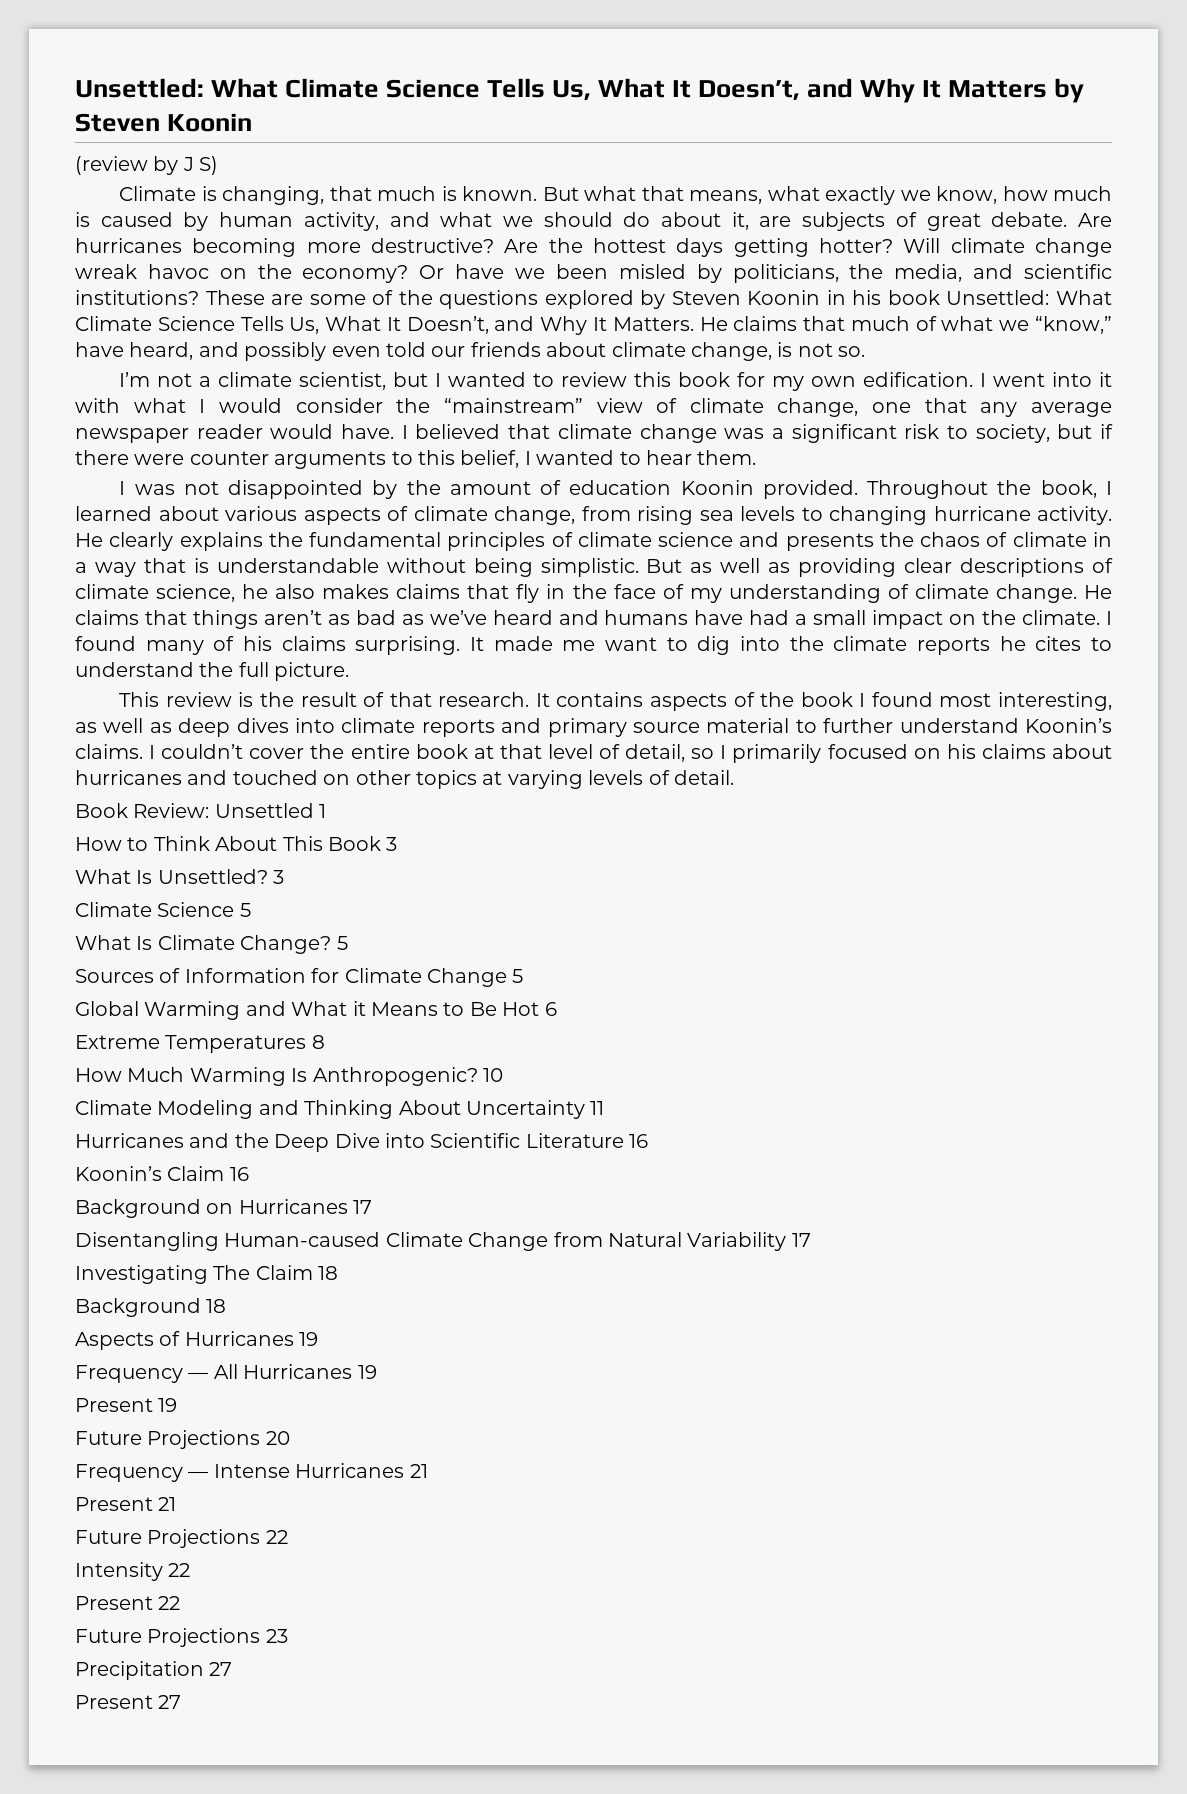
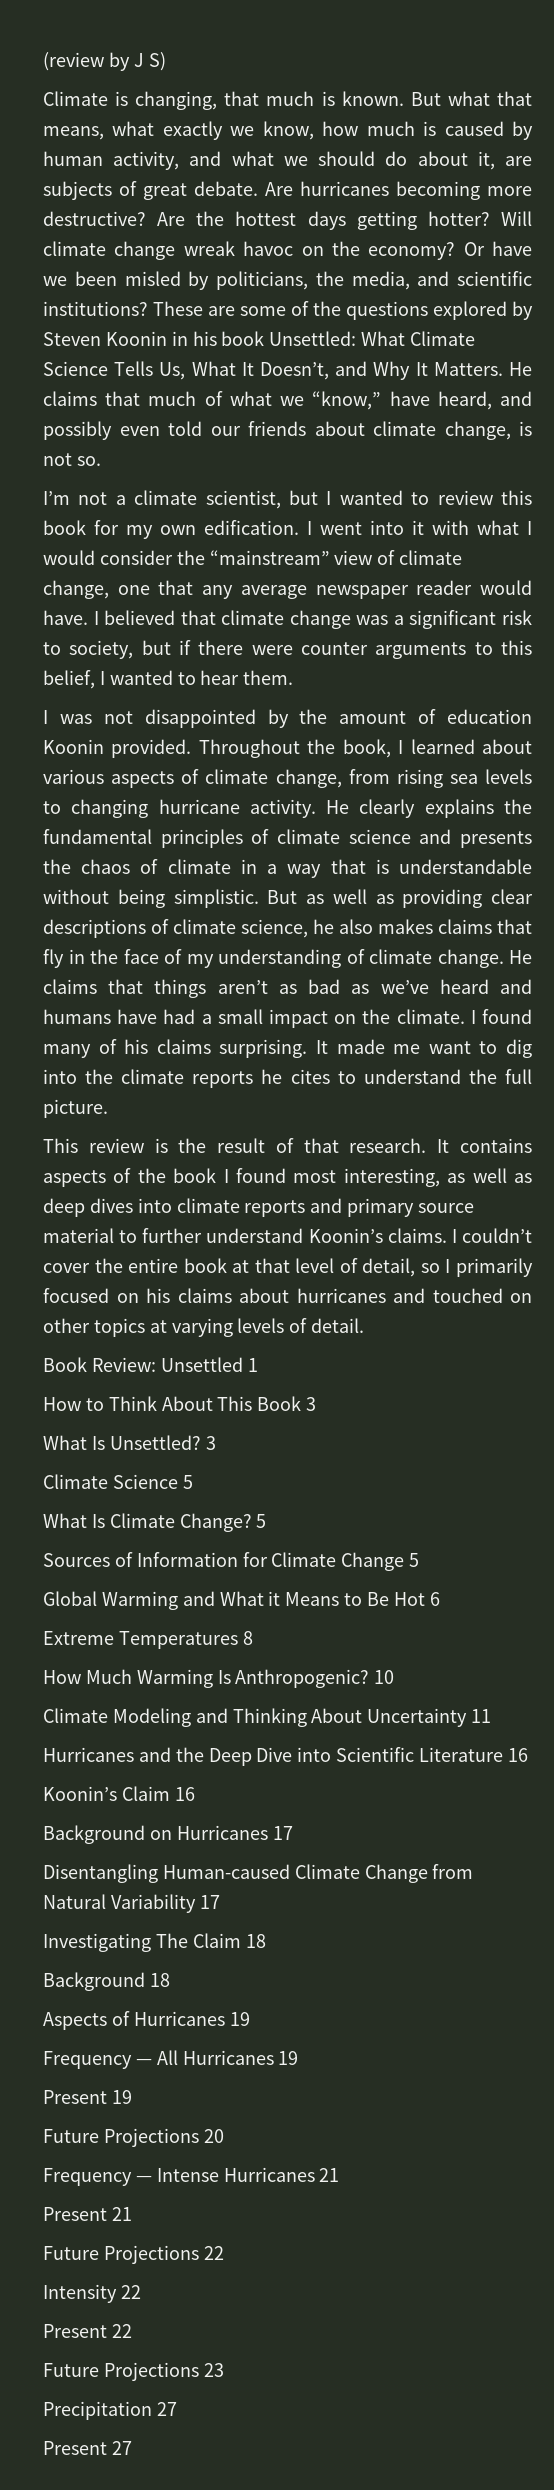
[75,78,1085,103] [75,113,253,132] Unsettled: What Climate Science Tells Us, What It Doesn’t, and Why It Matters by Steven Koonin // -> (43, 61) none

